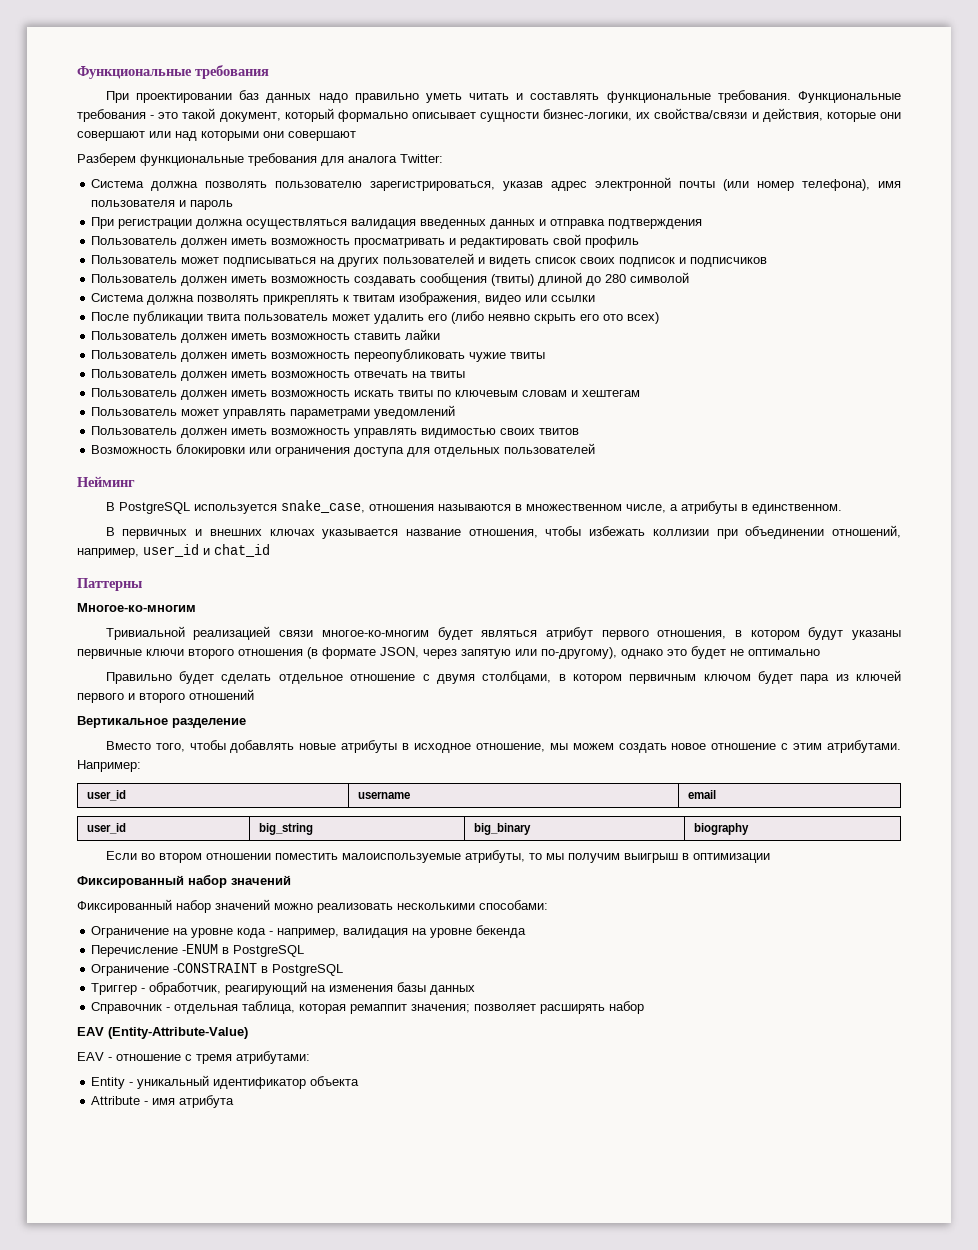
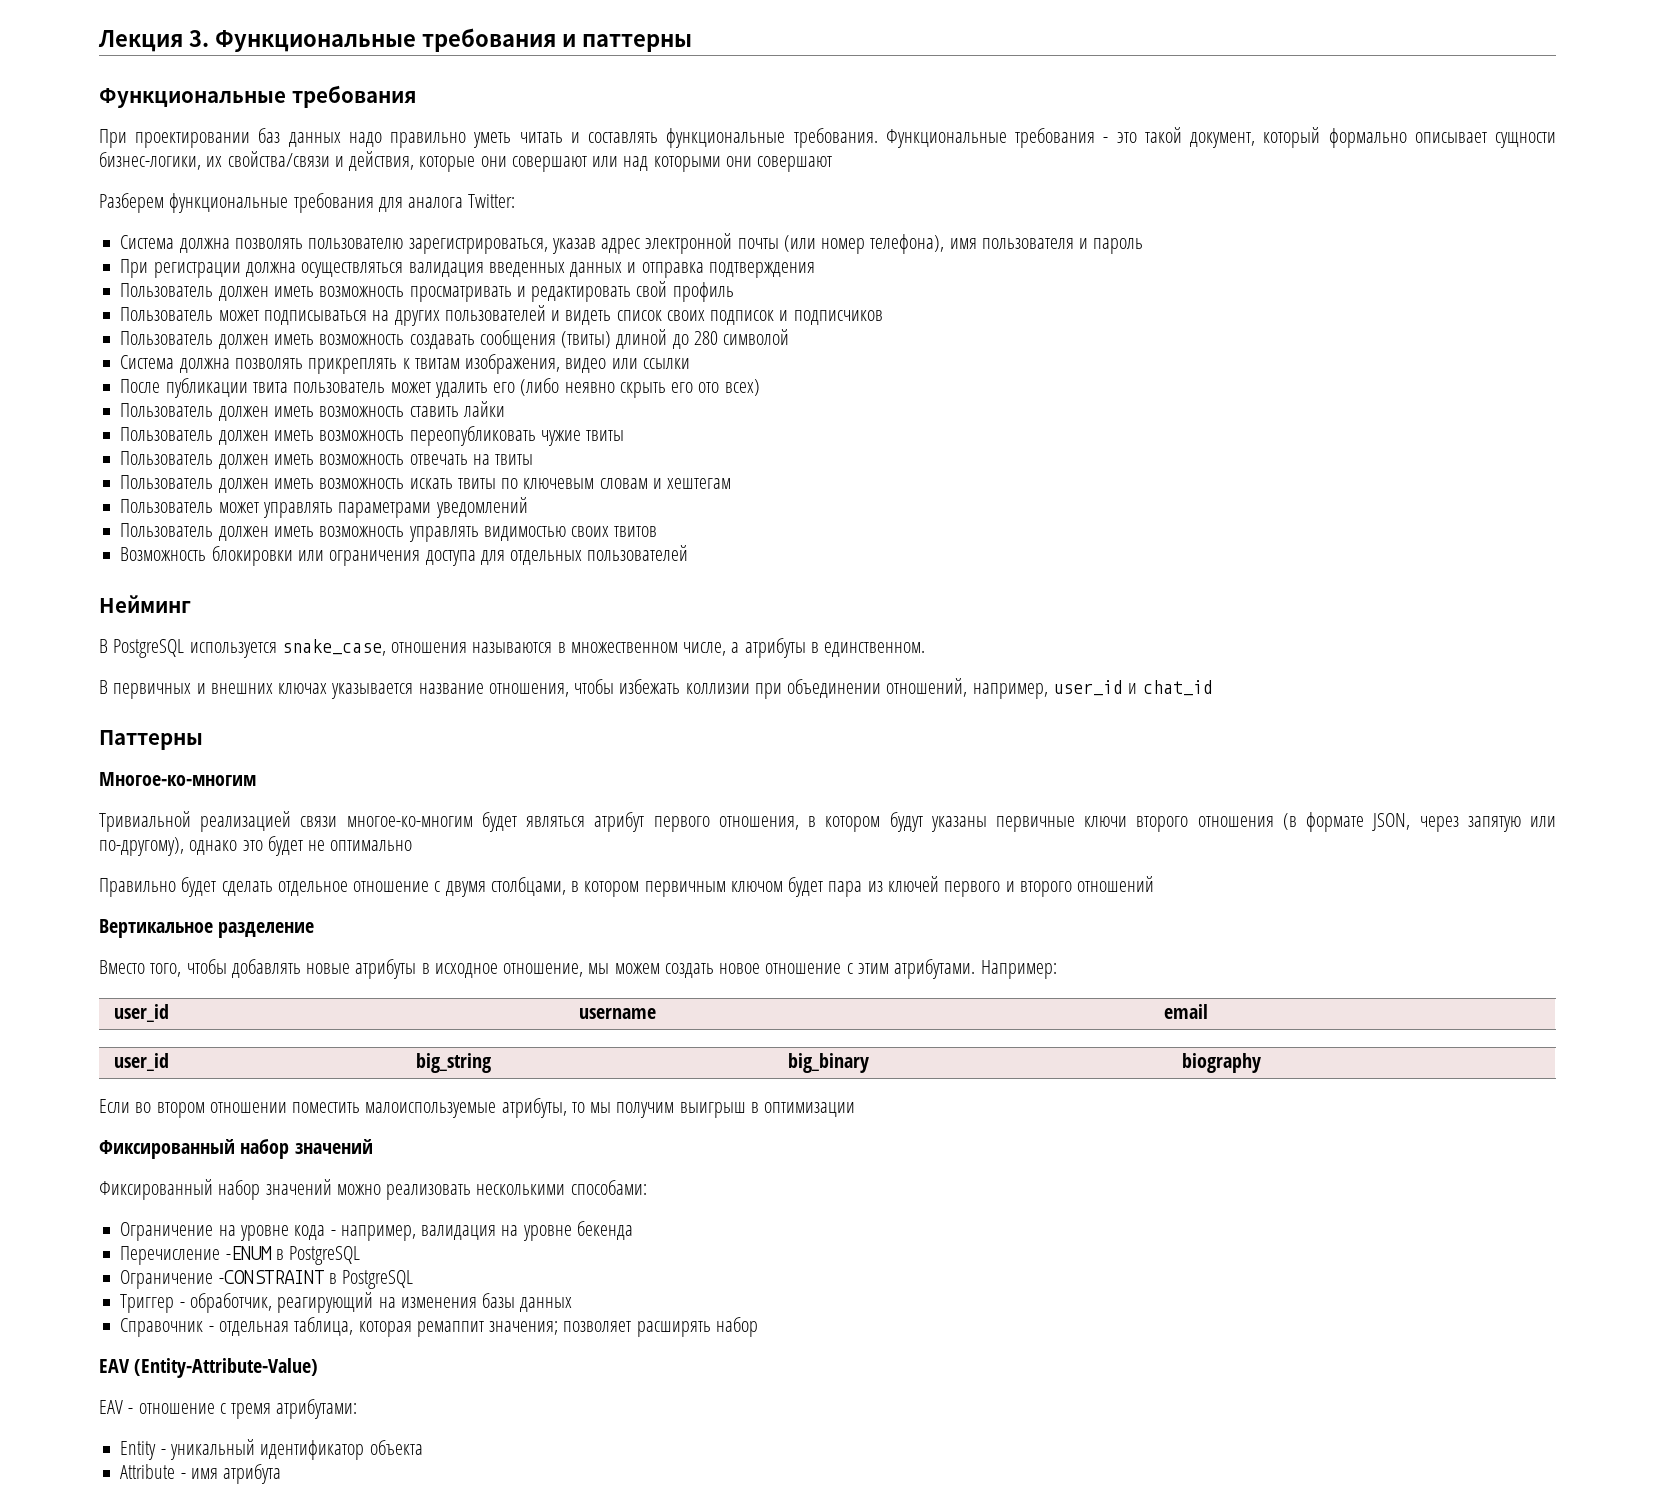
(77, 72) none -> [98,28,692,52] Лекция 3. Функциональные требования и паттерны //

